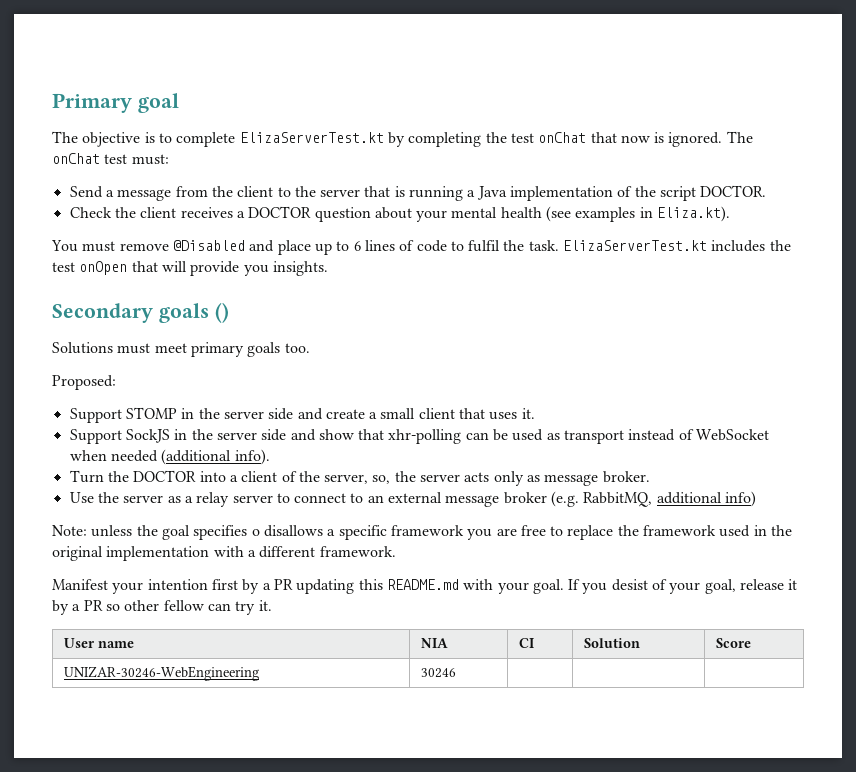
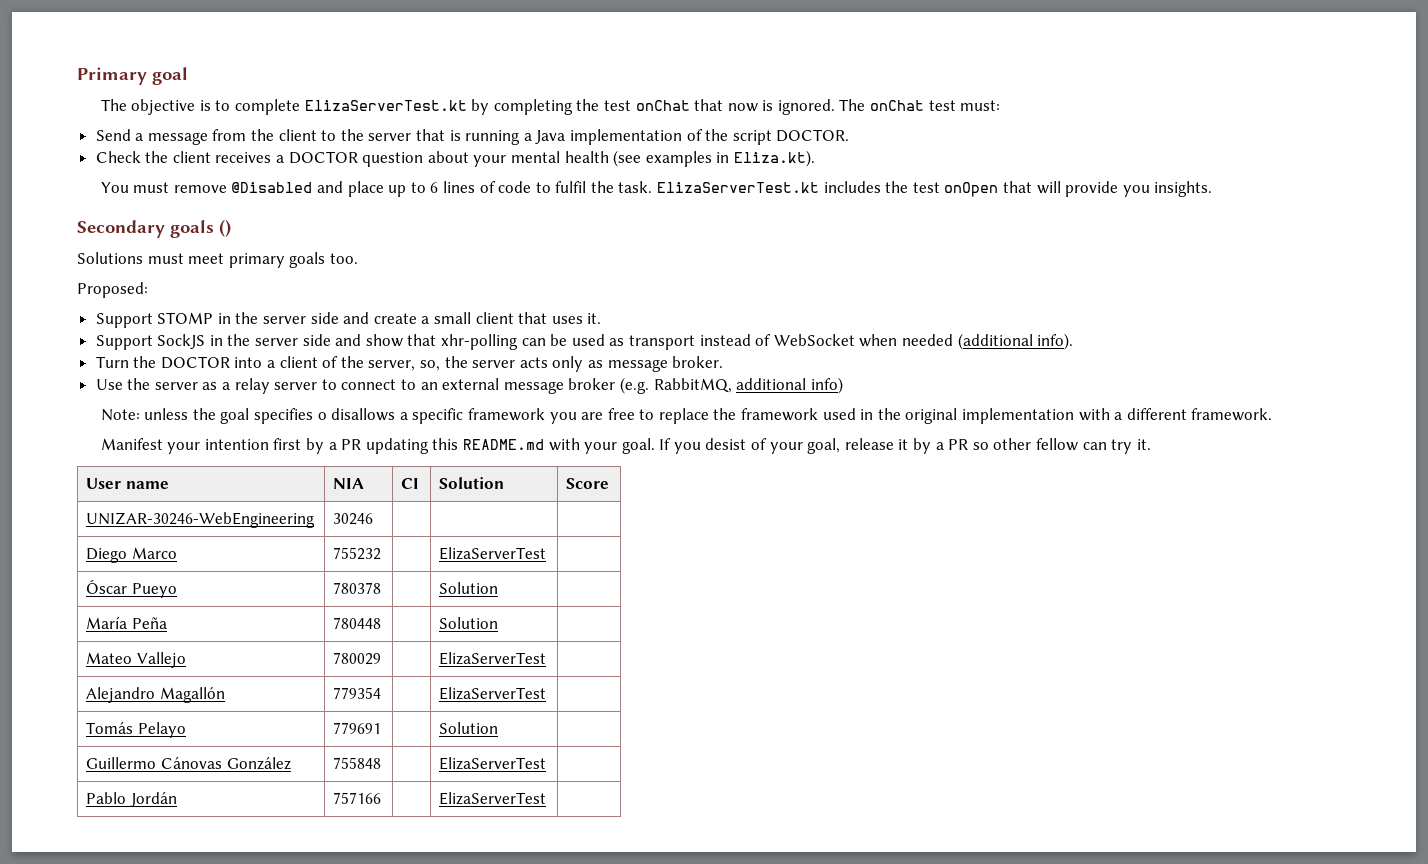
(457, 673) none -> [86,547,178,563] [333,547,382,560] [439,547,547,560] [86,579,178,598] [333,582,382,594] [439,582,499,594] [86,616,168,629] [333,617,382,629] [439,617,499,629] [86,652,187,668] [333,652,382,665] [439,652,547,665] [86,687,226,703] [333,687,382,699] [439,687,547,700] [86,722,187,738] [333,722,382,734] [439,722,499,734] [86,757,291,770] [333,757,382,769] [439,757,547,770] [86,792,178,807] [333,792,382,804] [439,792,547,805] // Diego Marco | 755232 | | ElizaServerTest | // Óscar Pueyo | 780378 | | Solution | // María Peña | 780448 | | Solution | // Mateo Vallejo | 780029 | | ElizaServerTest | // Alejandro Magallón | 779354 | | ElizaServerTest | // Tomás Pelayo | 779691 | | Solution | // Guillermo Cánovas González | 755848 | | ElizaServerTest | // Pablo Jordán | 757166 | | ElizaServerTest |

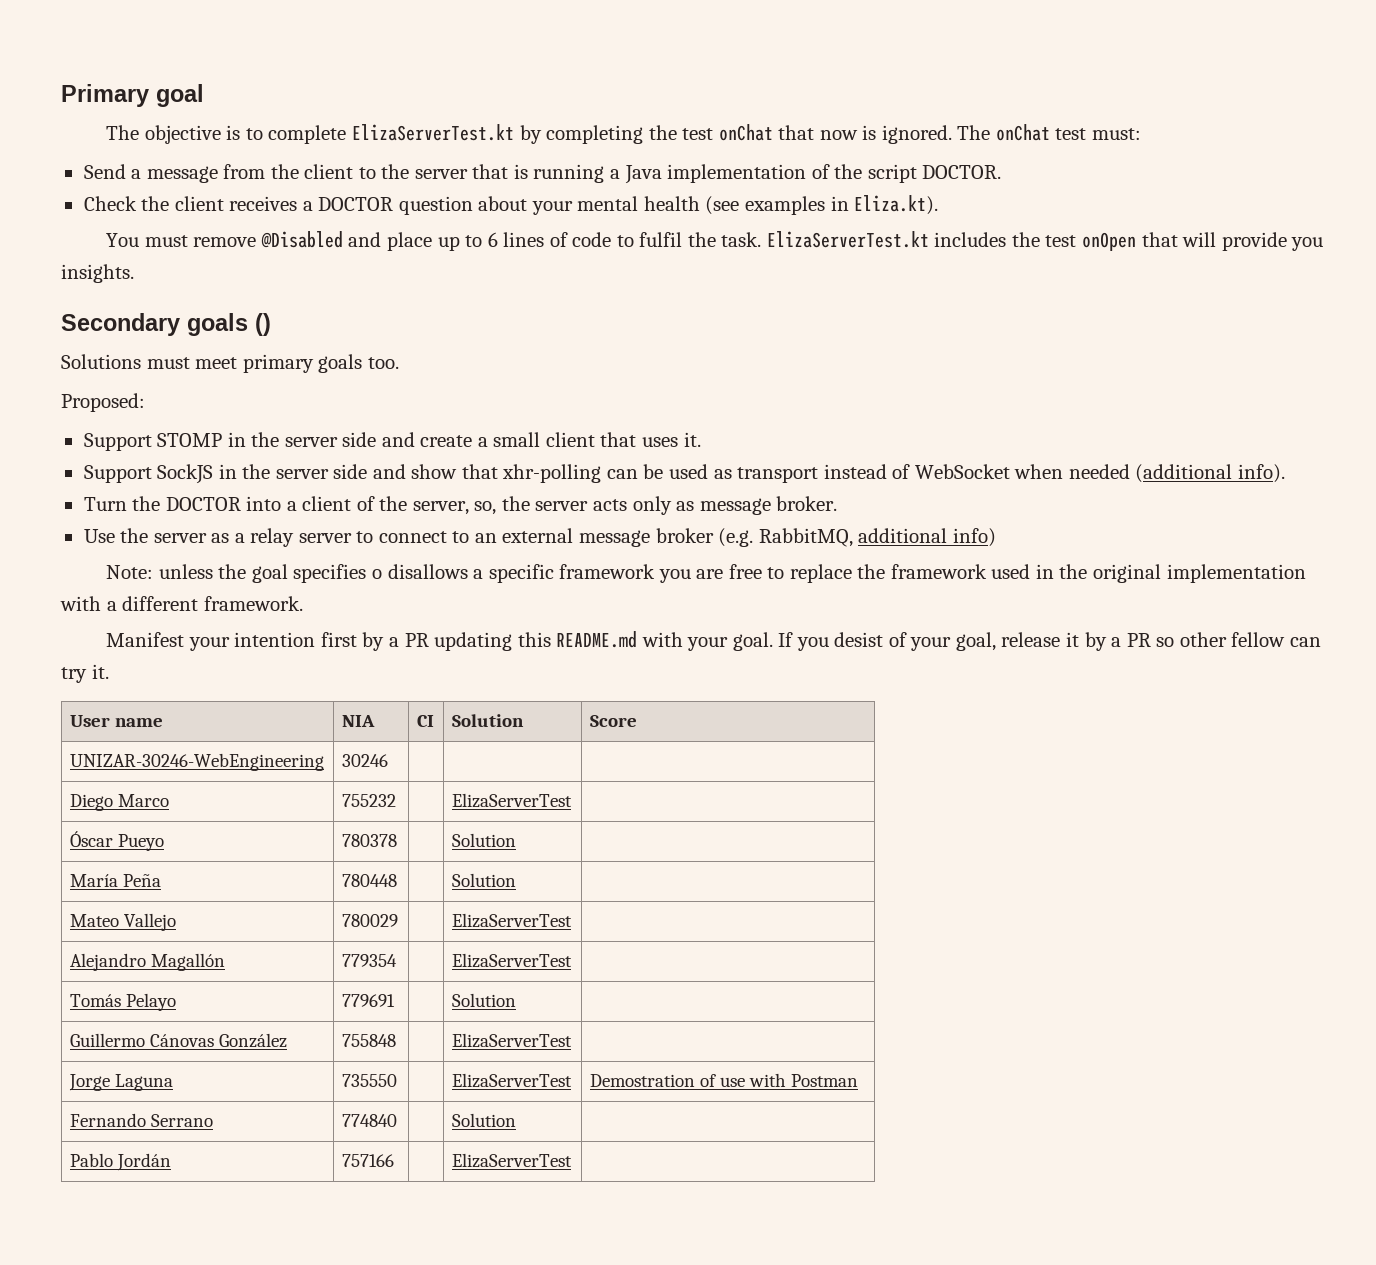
(547, 763) none -> [68,1074,173,1091] [341,1074,397,1087] [451,1073,572,1088] [589,1073,858,1087] [69,1113,213,1127] [341,1114,397,1127] [451,1113,516,1127] // Jorge Laguna | 735550 | | ElizaServerTest | Demostration of use with Postman // Fernando Serrano | 774840 | | Solution |

